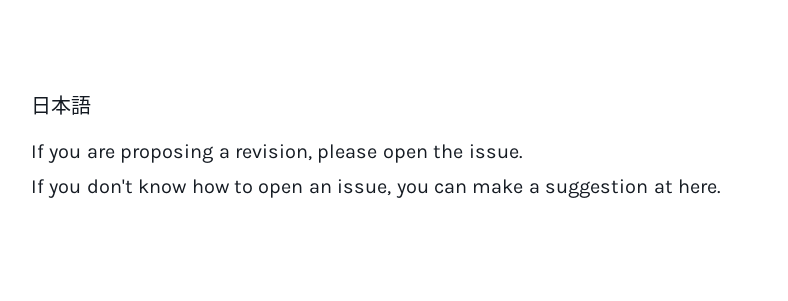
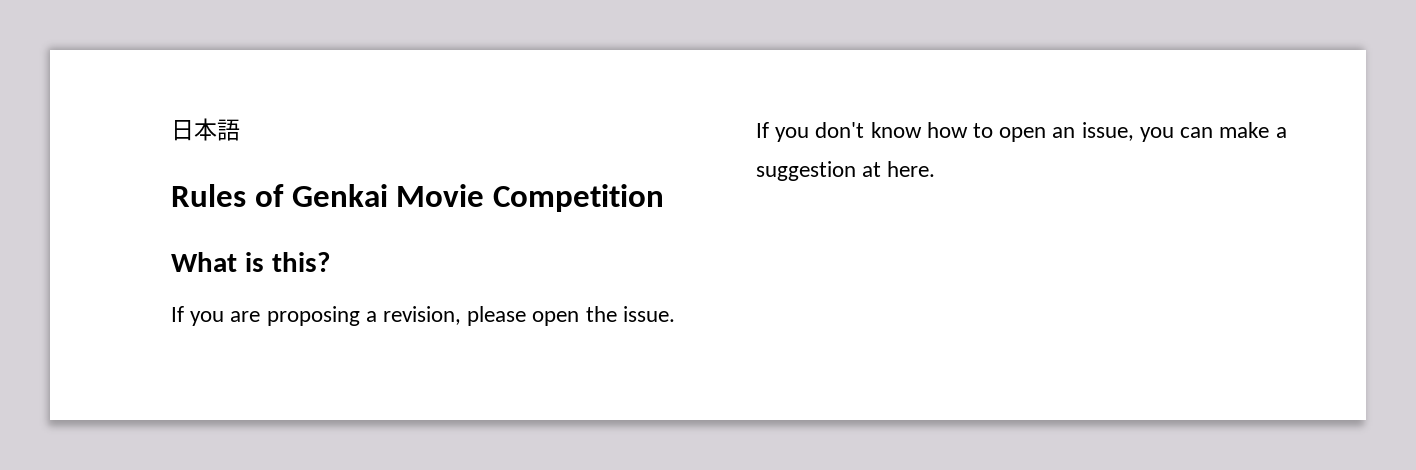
(91, 105) none -> [171,184,665,212] [171,252,330,272] // Rules of Genkai Movie Competition // What is this?

